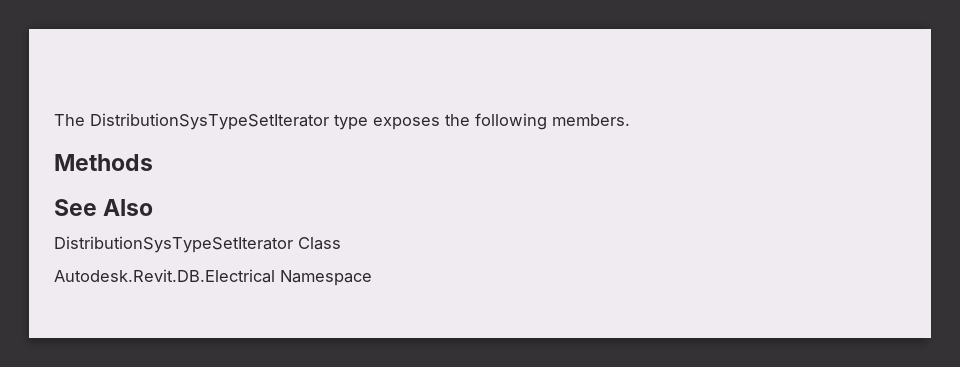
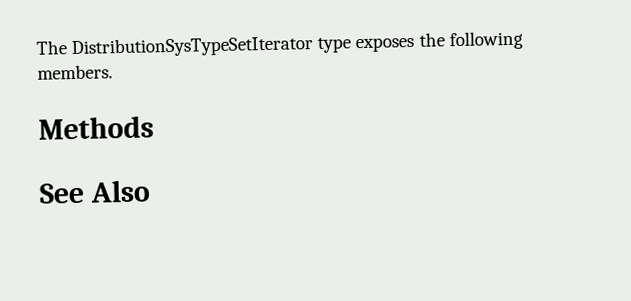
[54,236,341,253] [54,269,372,286] // DistributionSysTypeSetIterator Class // Autodesk.Revit.DB.Electrical Namespace -> (151, 191) none

